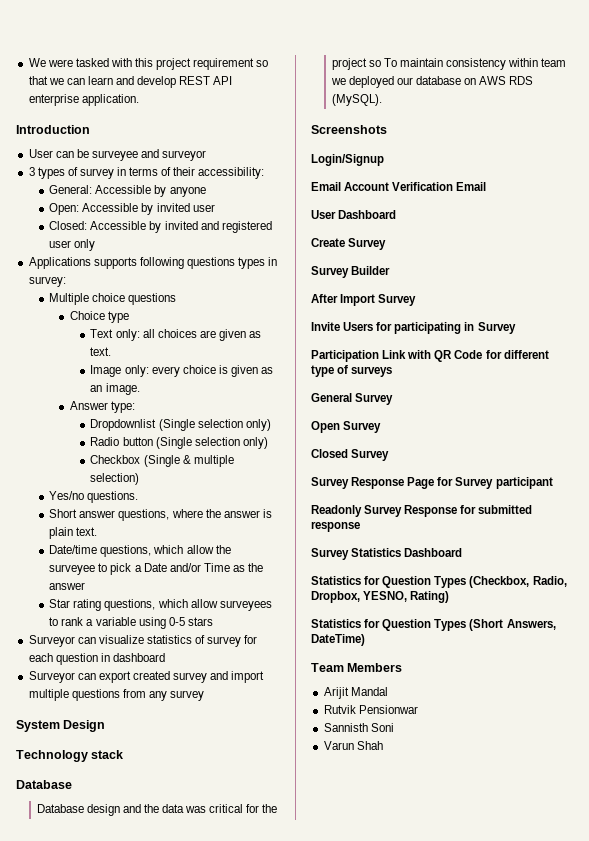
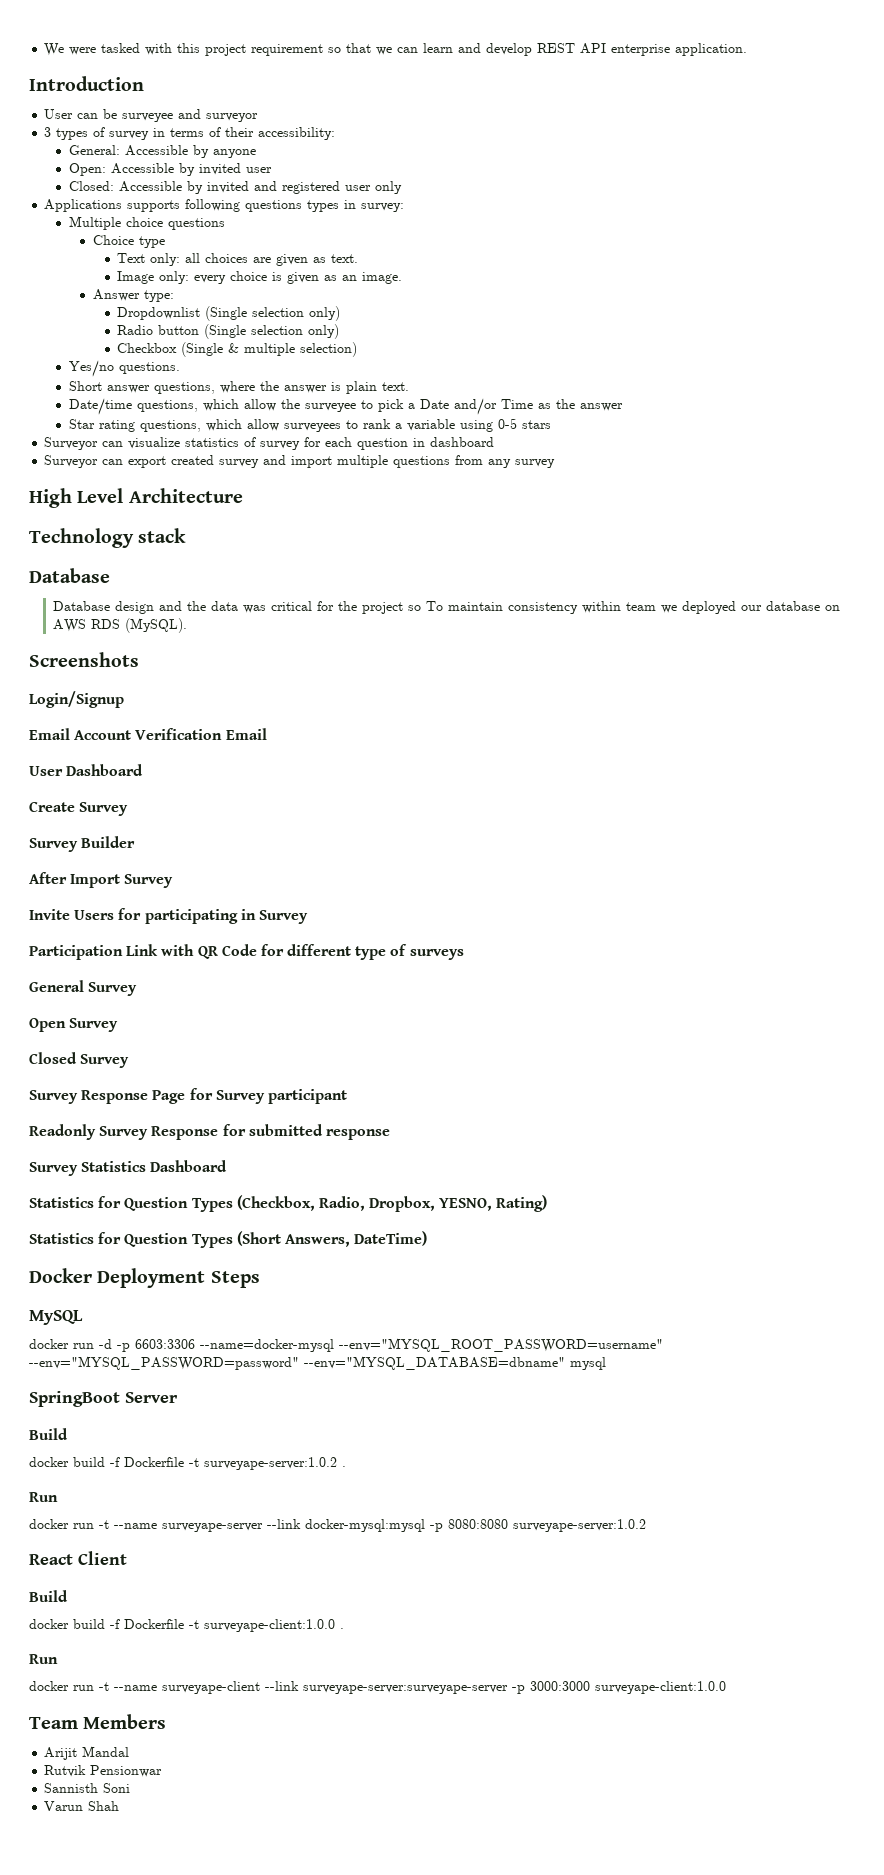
[16,720,106,732] System Design -> [29,488,243,508] High Level Architecture
(365, 640) none -> [29,1268,260,1288] [29,1310,83,1325] [29,1338,663,1352] [29,1356,606,1370] [29,1391,178,1407] [29,1428,68,1440] [29,1457,346,1470] [29,1492,58,1502] [29,1519,646,1532] [29,1551,127,1565] [29,1590,68,1602] [29,1619,344,1632] [29,1654,58,1664] [29,1681,726,1694] // Docker Deployment Steps // MySQL // docker run -d -p 6603:3306 --name=docker-mysql --env="MYSQL_ROOT_PASSWORD=username" --env="MYSQL_PASSWORD=password" --env="MYSQL_DATABASE=dbname" mysql // SpringBoot Server // Build // docker build -f Dockerfile -t surveyape-server:1.0.2 . // Run // docker run -t --name surveyape-server --link docker-mysql:mysql -p 8080:8080 surveyape-server:1.0.2 // React Client // Build // docker build -f Dockerfile -t surveyape-client:1.0.0 . // Run // docker run -t --name surveyape-client --link surveyape-server:surveyape-server -p 3000:3000 surveyape-client:1.0.0

